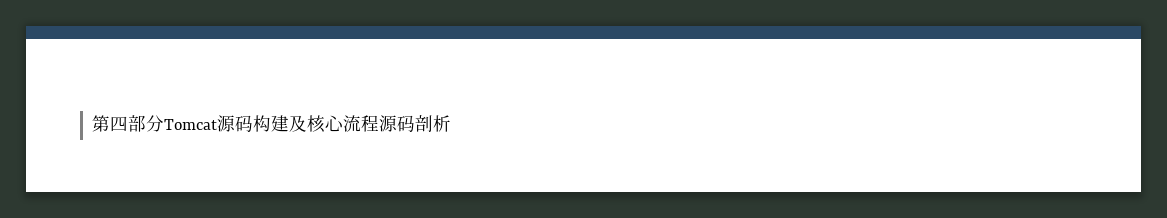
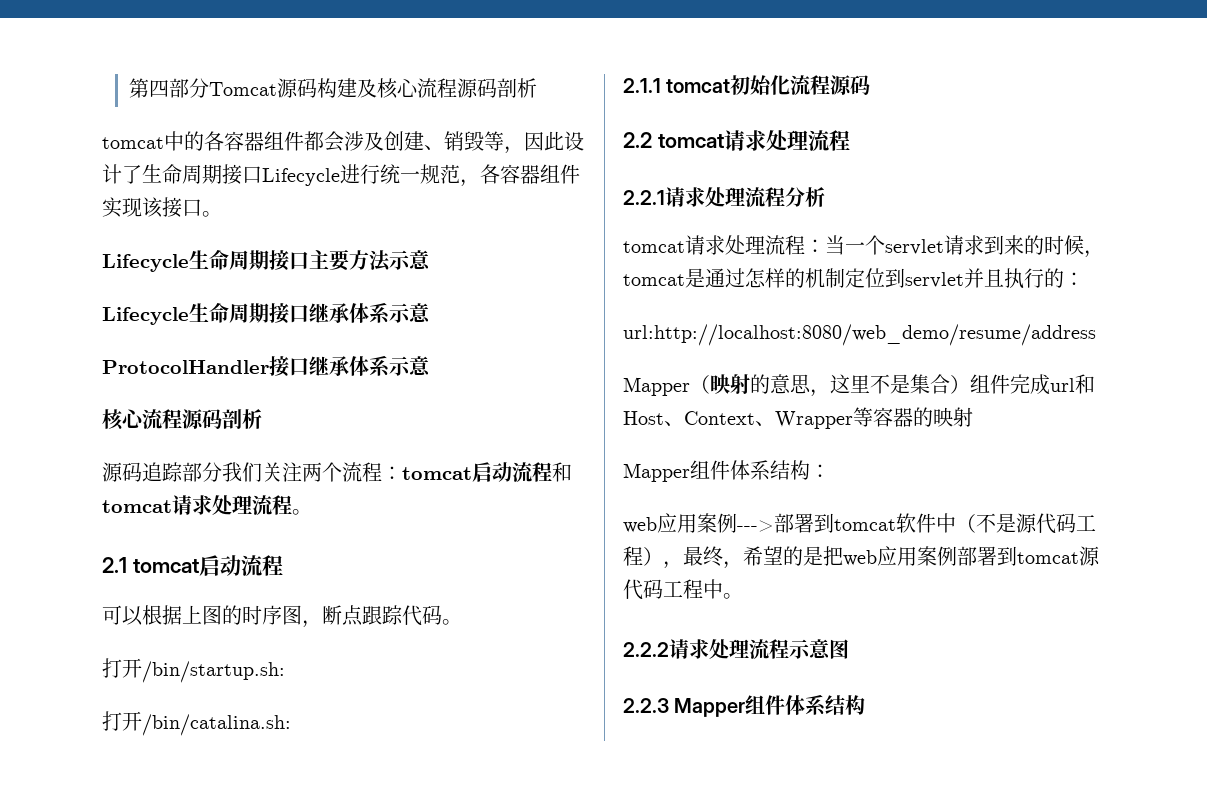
(452, 123) none -> [102,131,584,154] [102,164,580,187] [102,197,222,218] [102,250,430,272] [102,302,430,325] [102,355,430,377] [102,409,262,430] [102,462,572,482] [102,495,312,515] [102,555,283,576] [102,605,462,628] [102,658,285,683] [102,711,291,736] [623,75,871,95] [623,130,850,151] [623,187,825,207] [623,235,1104,258] [623,268,1084,289] [623,324,1096,346] [623,374,1095,397] [623,407,973,429] [623,460,830,482] [623,513,1096,534] [623,546,1100,569] [623,579,743,600] [623,639,849,659] [623,694,866,717] // tomcat中的各容器组件都会涉及创建、销毁等，因此设计了生命周期接口Lifecycle进行统一规范，各容器组件实现该接口。 // Lifecycle生命周期接口主要方法示意 // Lifecycle生命周期接口继承体系示意 // ProtocolHandler接口继承体系示意 // 核心流程源码剖析 // 源码追踪部分我们关注两个流程：tomcat启动流程和tomcat请求处理流程。 // 2.1 tomcat启动流程 // 可以根据上图的时序图，断点跟踪代码。 // 打开/bin/startup.sh: // 打开/bin/catalina.sh: // 2.1.1 tomcat初始化流程源码 // 2.2 tomcat请求处理流程 // 2.2.1请求处理流程分析 // tomcat请求处理流程：当一个servlet请求到来的时候，tomcat是通过怎样的机制定位到servlet并且执行的： // url:http://localhost:8080/web_demo/resume/address // Mapper（映射的意思，这里不是集合）组件完成url和Host、Context、Wrapper等容器的映射 // Mapper组件体系结构： // web应用案例--->部署到tomcat软件中（不是源代码工程），最终，希望的是把web应用案例部署到tomcat源代码工程中。 // 2.2.2请求处理流程示意图 // 2.2.3 Mapper组件体系结构

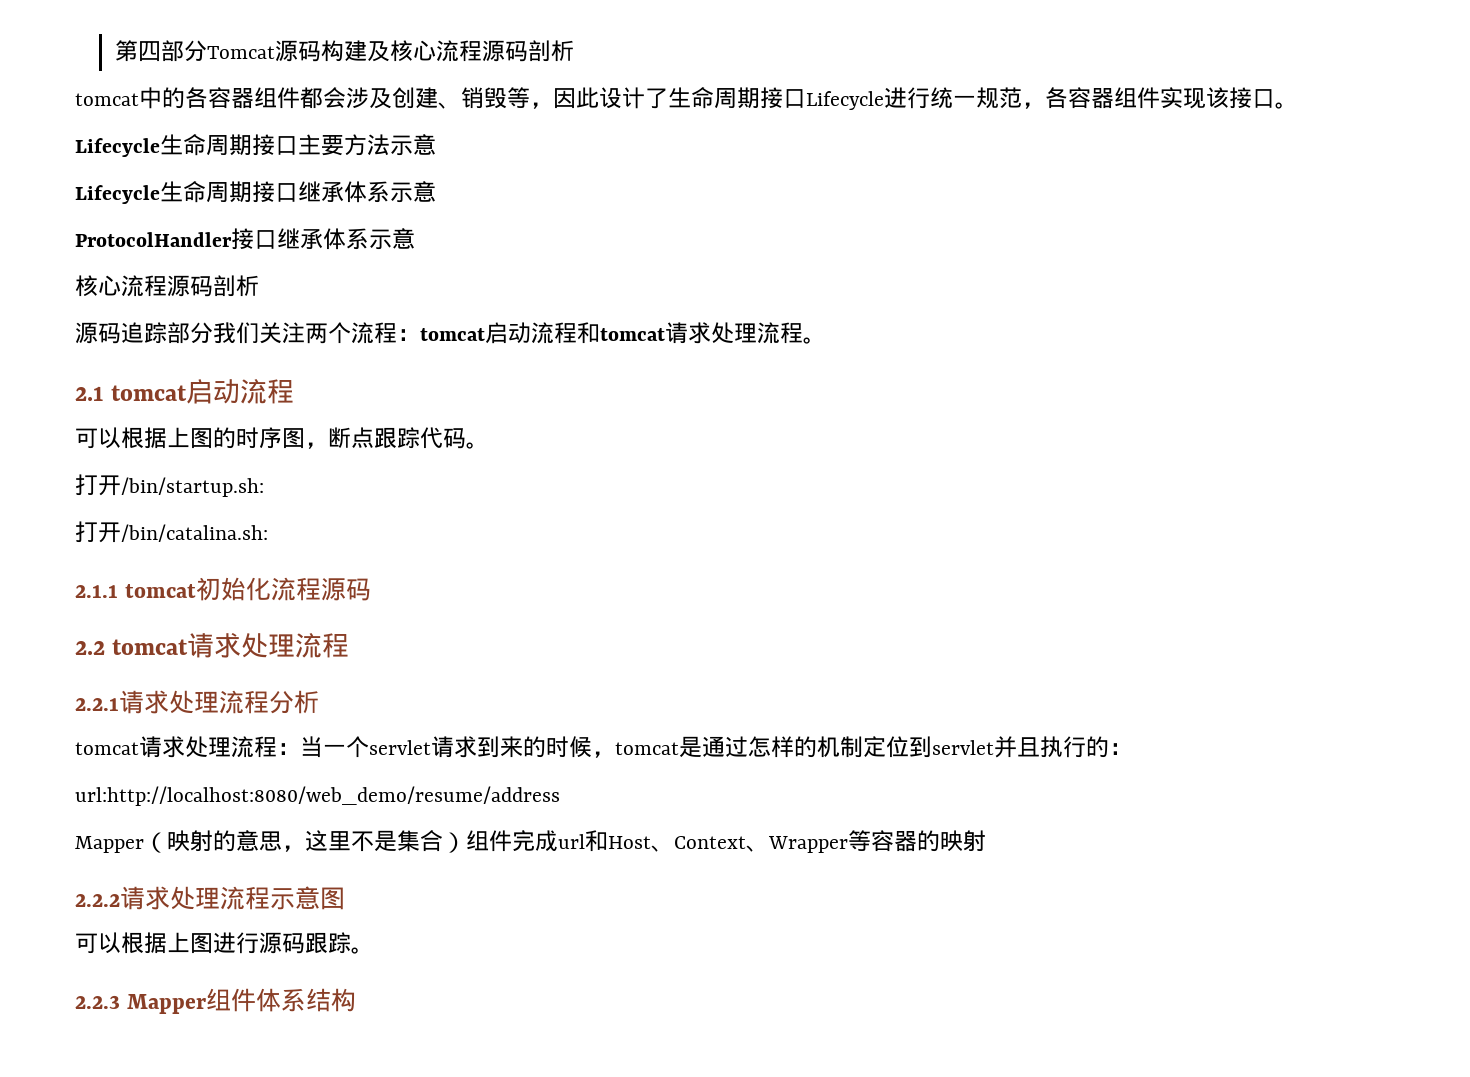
[623,460,830,482] [623,513,1096,534] [623,546,1100,569] [623,579,743,600] // Mapper组件体系结构： // web应用案例--->部署到tomcat软件中（不是源代码工程），最终，希望的是把web应用案例部署到tomcat源代码工程中。 -> (986, 841) none
(849, 649) none -> [75,932,374,954] // 可以根据上图进行源码跟踪。

